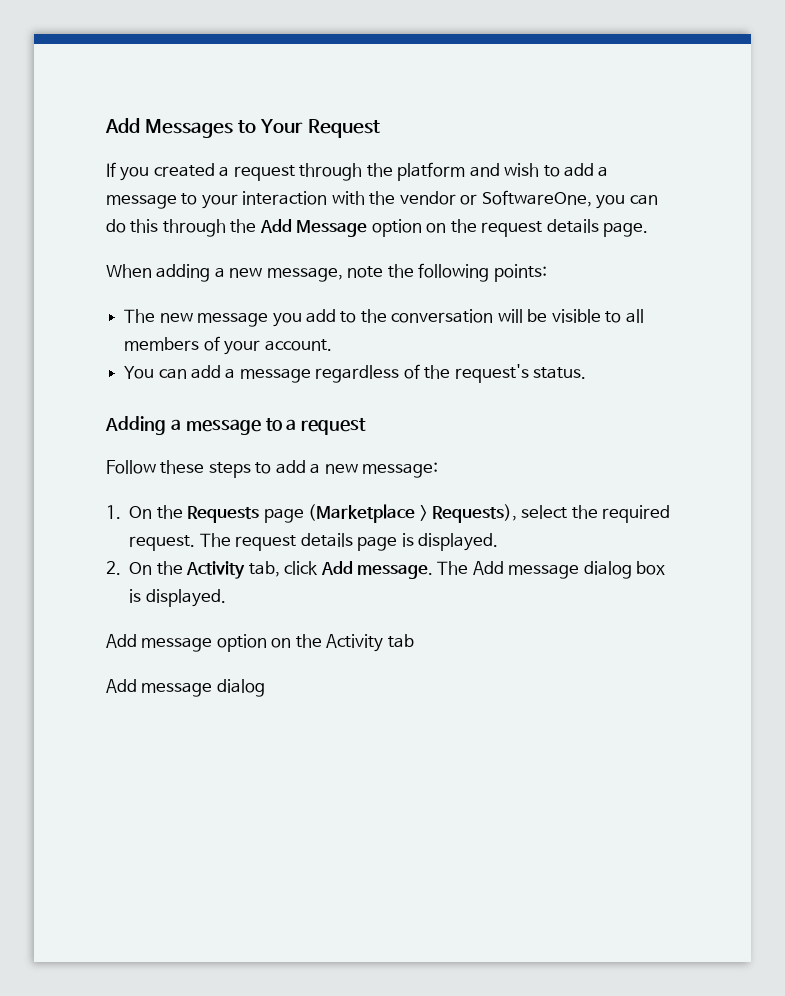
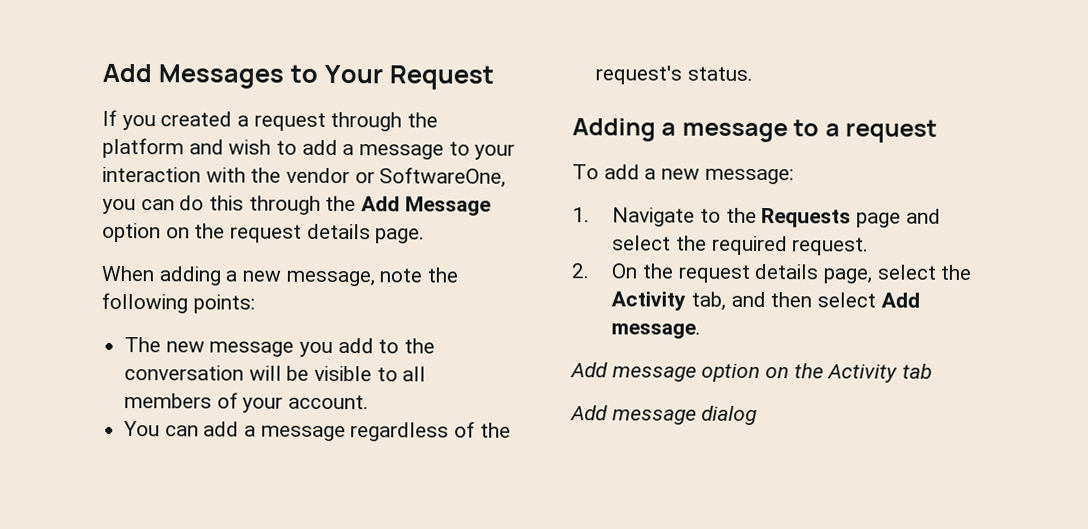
[106,460,272,478] Follow these steps to -> [572,164,599,180] To
[129,506,153,519] On -> [612,207,722,227] Navigate to
[308,504,517,523] (Marketplace > Requests), -> [905,208,941,224] and
[199,533,498,551] [106,561,666,579] [129,589,226,607] The request details page is displayed. // 2. On the Activity tab, click Add message. The Add message dialog box is displayed. -> [571,263,973,284] [611,291,920,311] [611,323,702,339] // 2. On the request details page, select the Activity tab, and then select Add message.

